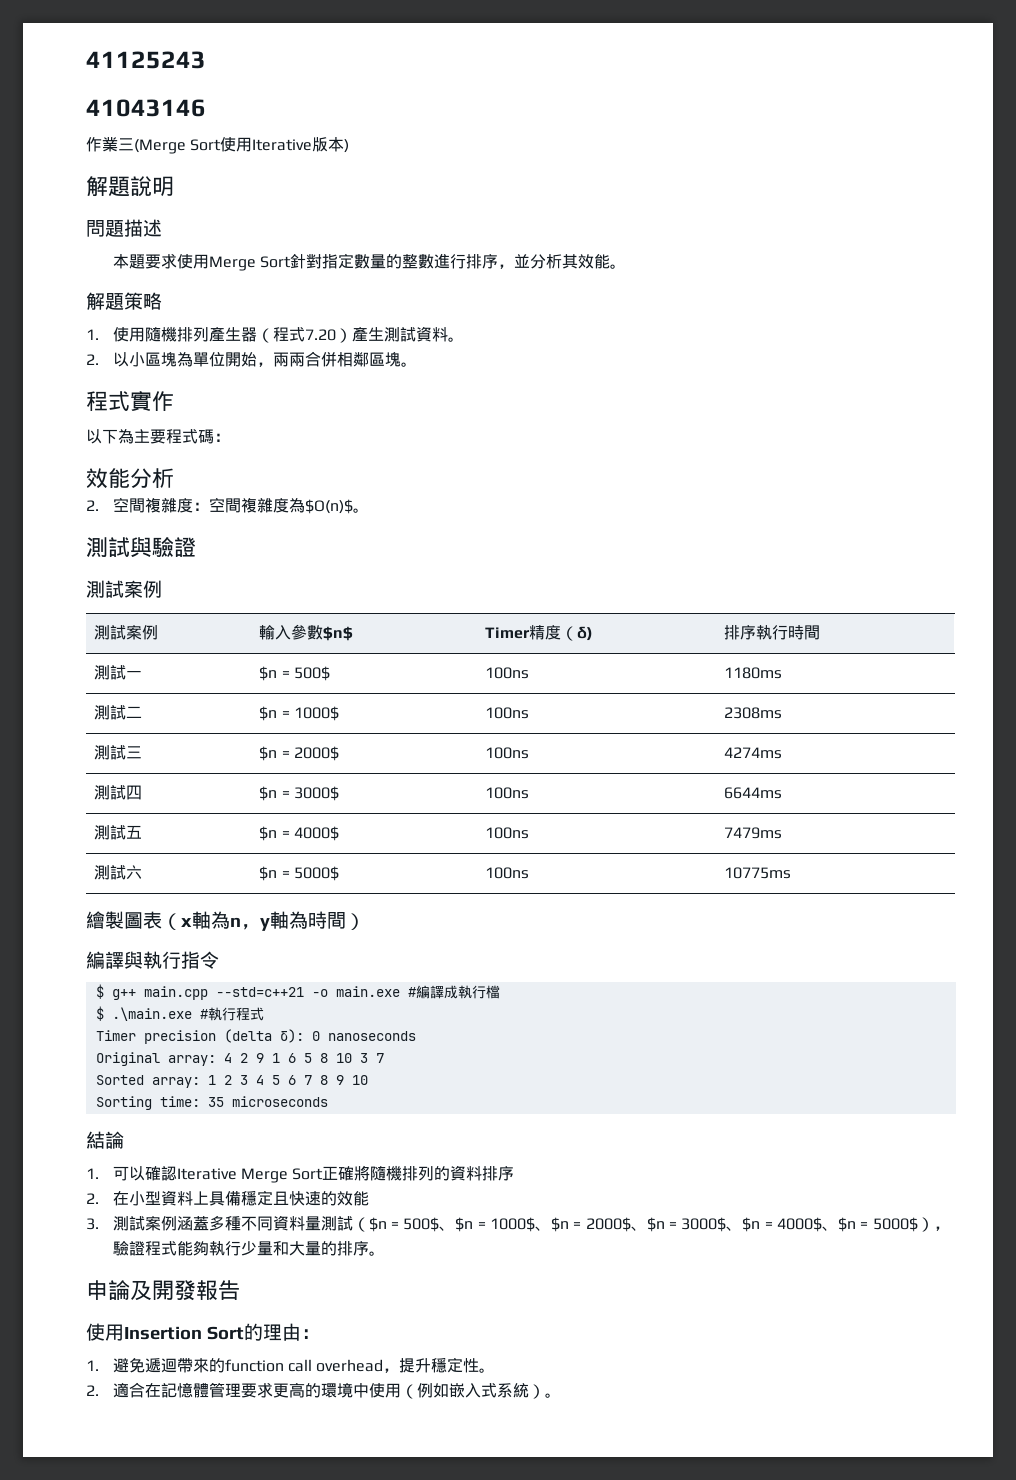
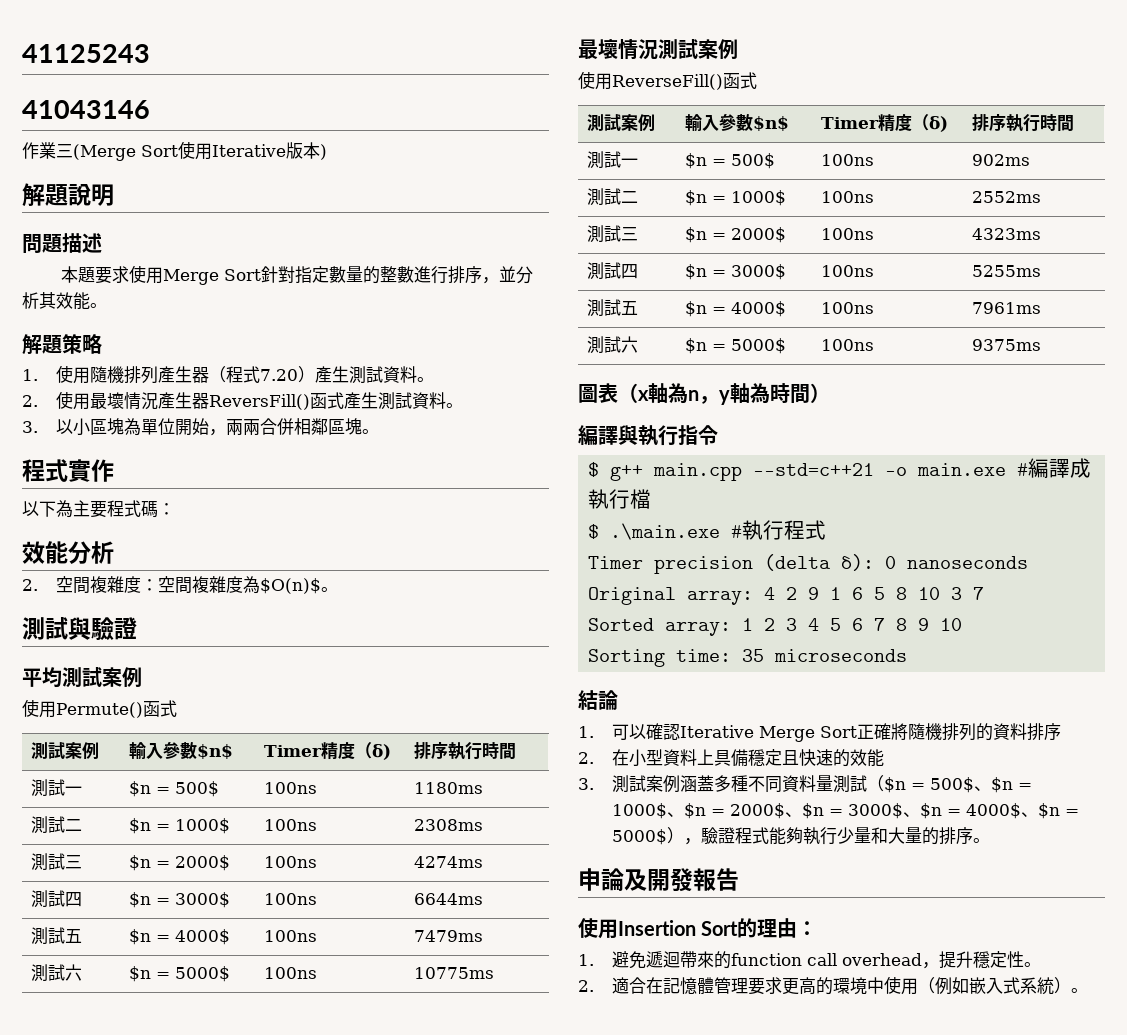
(99, 359) none -> [55,391,463,410] [22,421,38,433] 使用最壞情況產生器ReversFill()函式產生測試資料。 // 3.
[86,580,162,598] 測試案例 -> [22,667,142,688] [22,699,177,718] 平均測試案例 // 使用Permute()函式
[86,911,124,929] 繪製 -> [578,39,738,60] [578,71,757,90] [586,114,655,132] [684,113,789,132] [820,114,948,132] [971,114,1074,132] [586,151,638,169] [684,153,775,169] [820,154,874,166] [971,154,1030,166] [586,188,638,206] [684,190,786,206] [820,191,874,203] [971,191,1041,203] [586,225,638,243] [684,227,786,243] [820,228,874,240] [971,228,1041,240] [586,262,638,280] [684,264,786,280] [820,265,874,277] [971,265,1041,277] [586,299,638,317] [684,301,786,317] [820,302,874,314] [971,302,1041,314] [586,336,638,354] [684,338,786,354] [820,339,874,351] [971,339,1041,351] 最壞情況測試案例 // 使用ReverseFill()函式 // 測試案例 | 輸入參數$n$ | Timer精度（δ) | 排序執行時間 // 測試一 | $n = 500$ | 100ns | 902ms // 測試二 | $n = 1000$ | 100ns | 2552ms // 測試三 | $n = 2000$ | 100ns | 4323ms // 測試四 | $n = 3000$ | 100ns | 5255ms // 測試五 | $n = 4000$ | 100ns | 7961ms // 測試六 | $n = 5000$ | 100ns | 9375ms //

